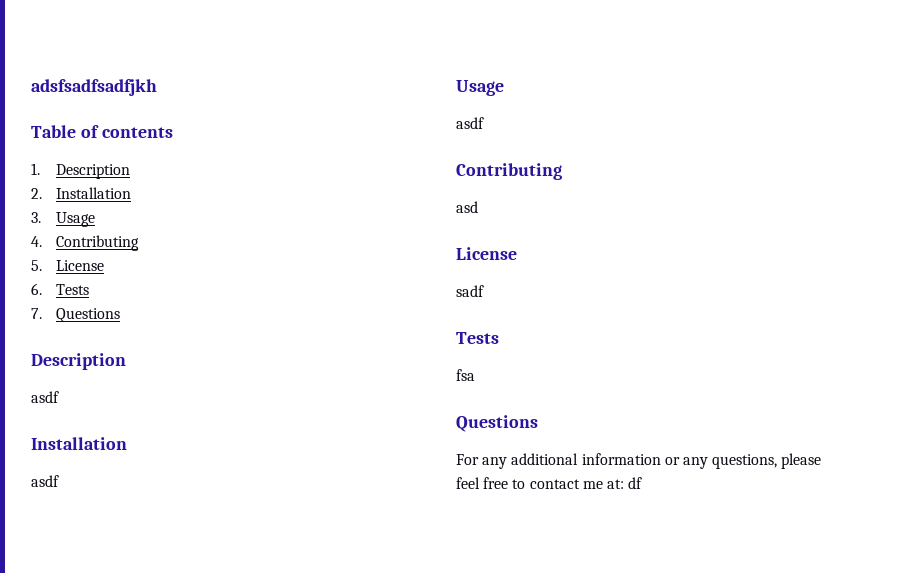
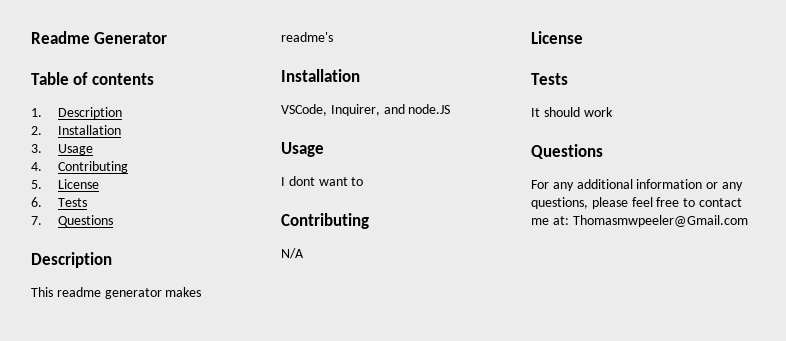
[31,79,157,96] adsfsadfsadfjkh -> [31,31,168,44] Readme Generator
[31,391,59,403] [31,437,127,450] [31,475,59,487] [456,80,504,96] [456,117,484,129] [456,163,562,180] [456,201,478,213] [456,247,517,260] [456,285,484,297] [456,332,499,344] [456,369,475,381] asdf // Installation // asdf // Usage // asdf // Contributing // asd // License // sadf // Tests // fsa -> [31,287,202,299] [281,32,333,42] [281,69,360,82] [281,104,451,116] [281,142,324,157] [281,176,364,186] [281,213,369,229] [281,248,304,259] [531,31,583,44] [531,73,568,85] [531,107,613,117] This readme generator makes readme's // Installation // VSCode, Inquirer, and node.JS // Usage // I dont want to // Contributing // N/A // License // Tests // It should work
[628,477,643,489] df -> [572,215,748,227] Thomasmwpeeler@Gmail.com

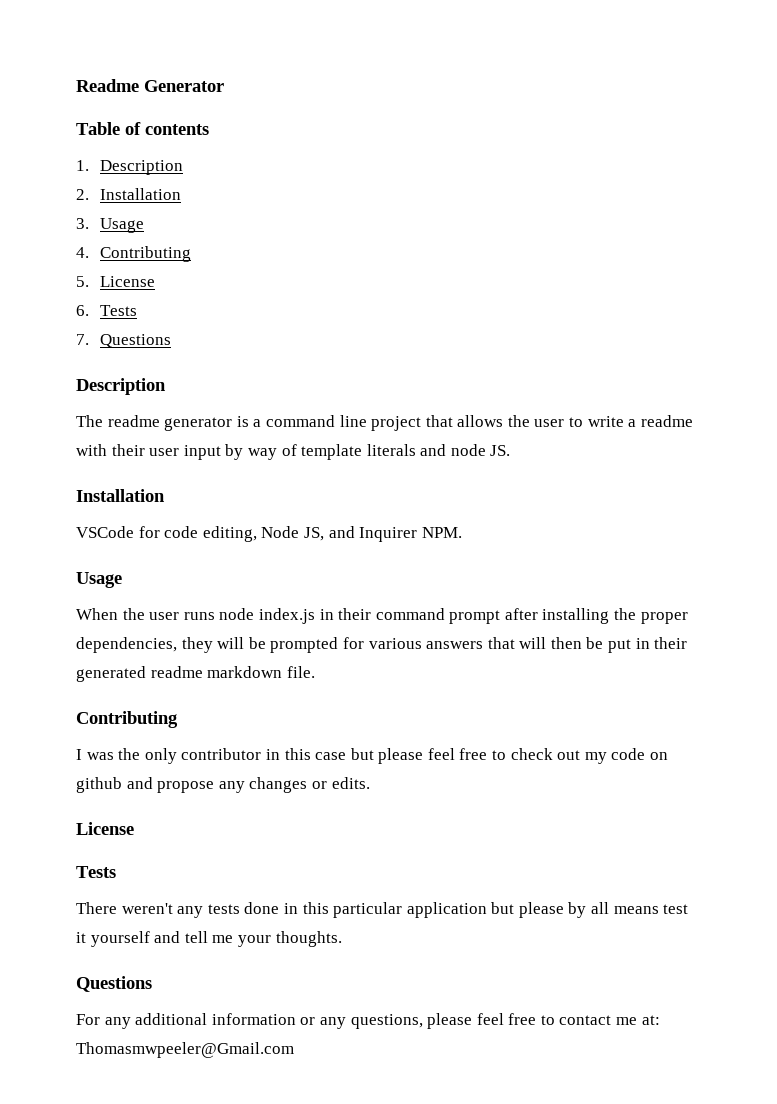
[31,287,53,297] This -> [76,415,103,427] The
[165,287,202,297] [281,32,333,42] [281,69,360,82] [281,104,451,116] [281,142,324,157] [281,176,364,186] [281,213,369,229] [281,248,304,259] [531,31,583,44] [531,73,568,85] [531,107,613,117] makes readme's // Installation // VSCode, Inquirer, and node.JS // Usage // I dont want to // Contributing // N/A // License // Tests // It should work -> [236,415,693,431] [76,444,511,460] [76,489,165,502] [76,526,462,542] [76,572,122,588] [76,608,688,624] [76,637,688,653] [76,666,315,682] [76,711,178,728] [76,748,669,764] [76,777,370,793] [76,822,134,835] [76,866,116,878] [76,902,689,918] [76,931,342,947] is a command line project that allows the user to write a readme with their user input by way of template literals and node JS. // Installation // VSCode for code editing, Node JS, and Inquirer NPM. // Usage // When the user runs node index.js in their command prompt after installing the proper dependencies, they will be prompted for various answers that will then be put in their generated readme markdown file. // Contributing // I was the only contributor in this case but please feel free to check out my code on github and propose any changes or edits. // License // Tests // There weren't any tests done in this particular application but please by all means test it yourself and tell me your thoughts.

